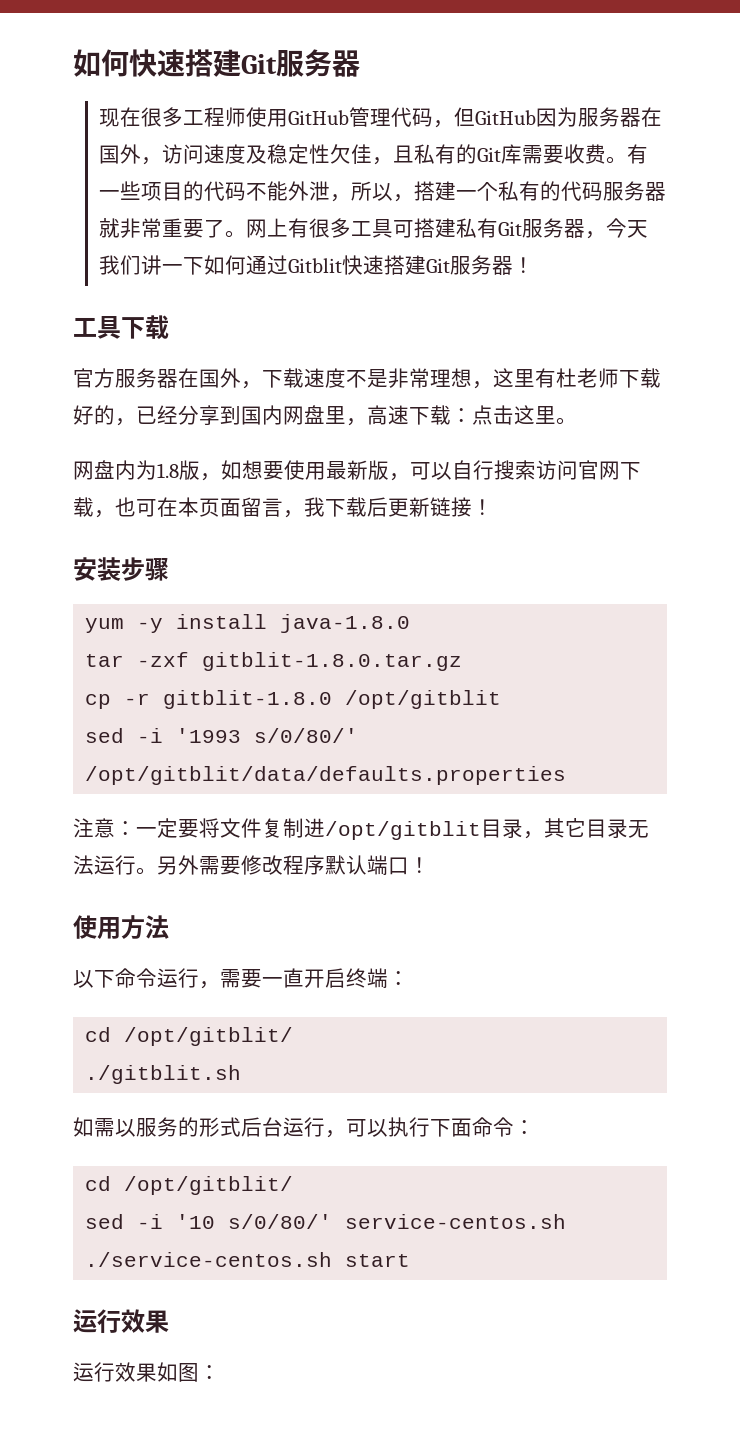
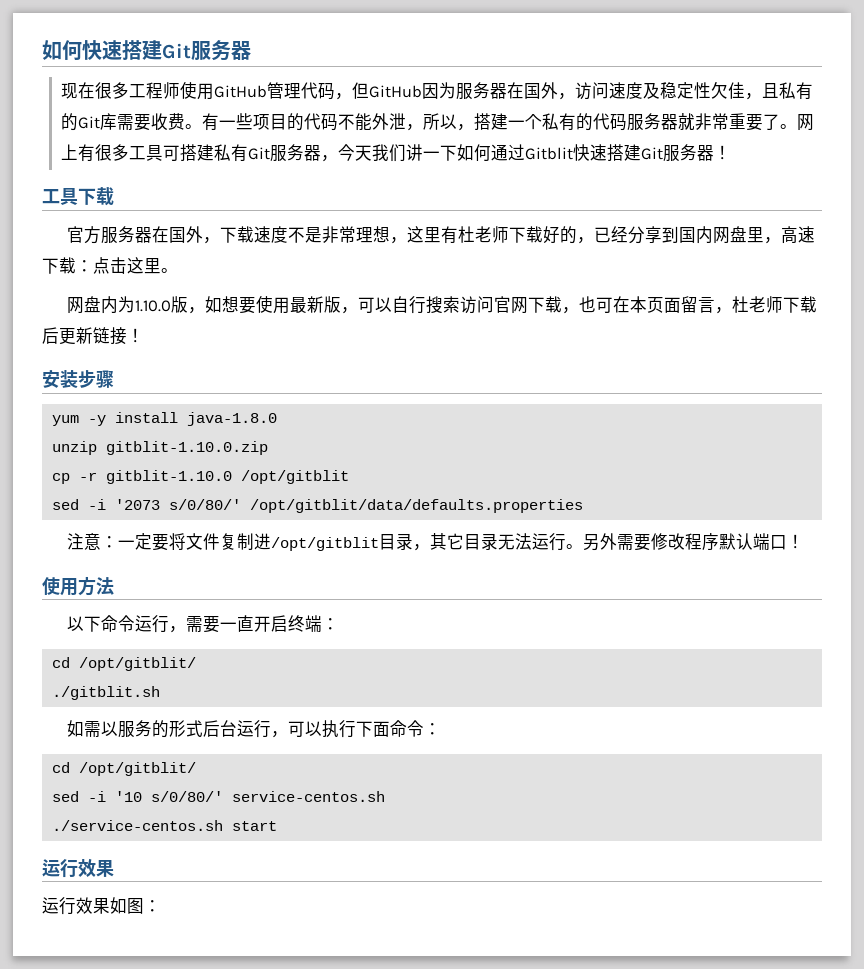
[157,463,179,478] 1.8 -> [134,300,171,312] 1.10.0
[304,497,325,517] 我 -> [731,296,783,313] 杜老师
[85,652,463,671] tar -zxf gitblit-1.8.0.tar.gz -> [51,441,268,455] unzip gitblit-1.10.0.zip
[163,690,333,709] gitblit-1.8.0 -> [105,470,232,484] gitblit-1.10.0
[176,728,242,743] '1993 -> [114,499,160,510] '2073

